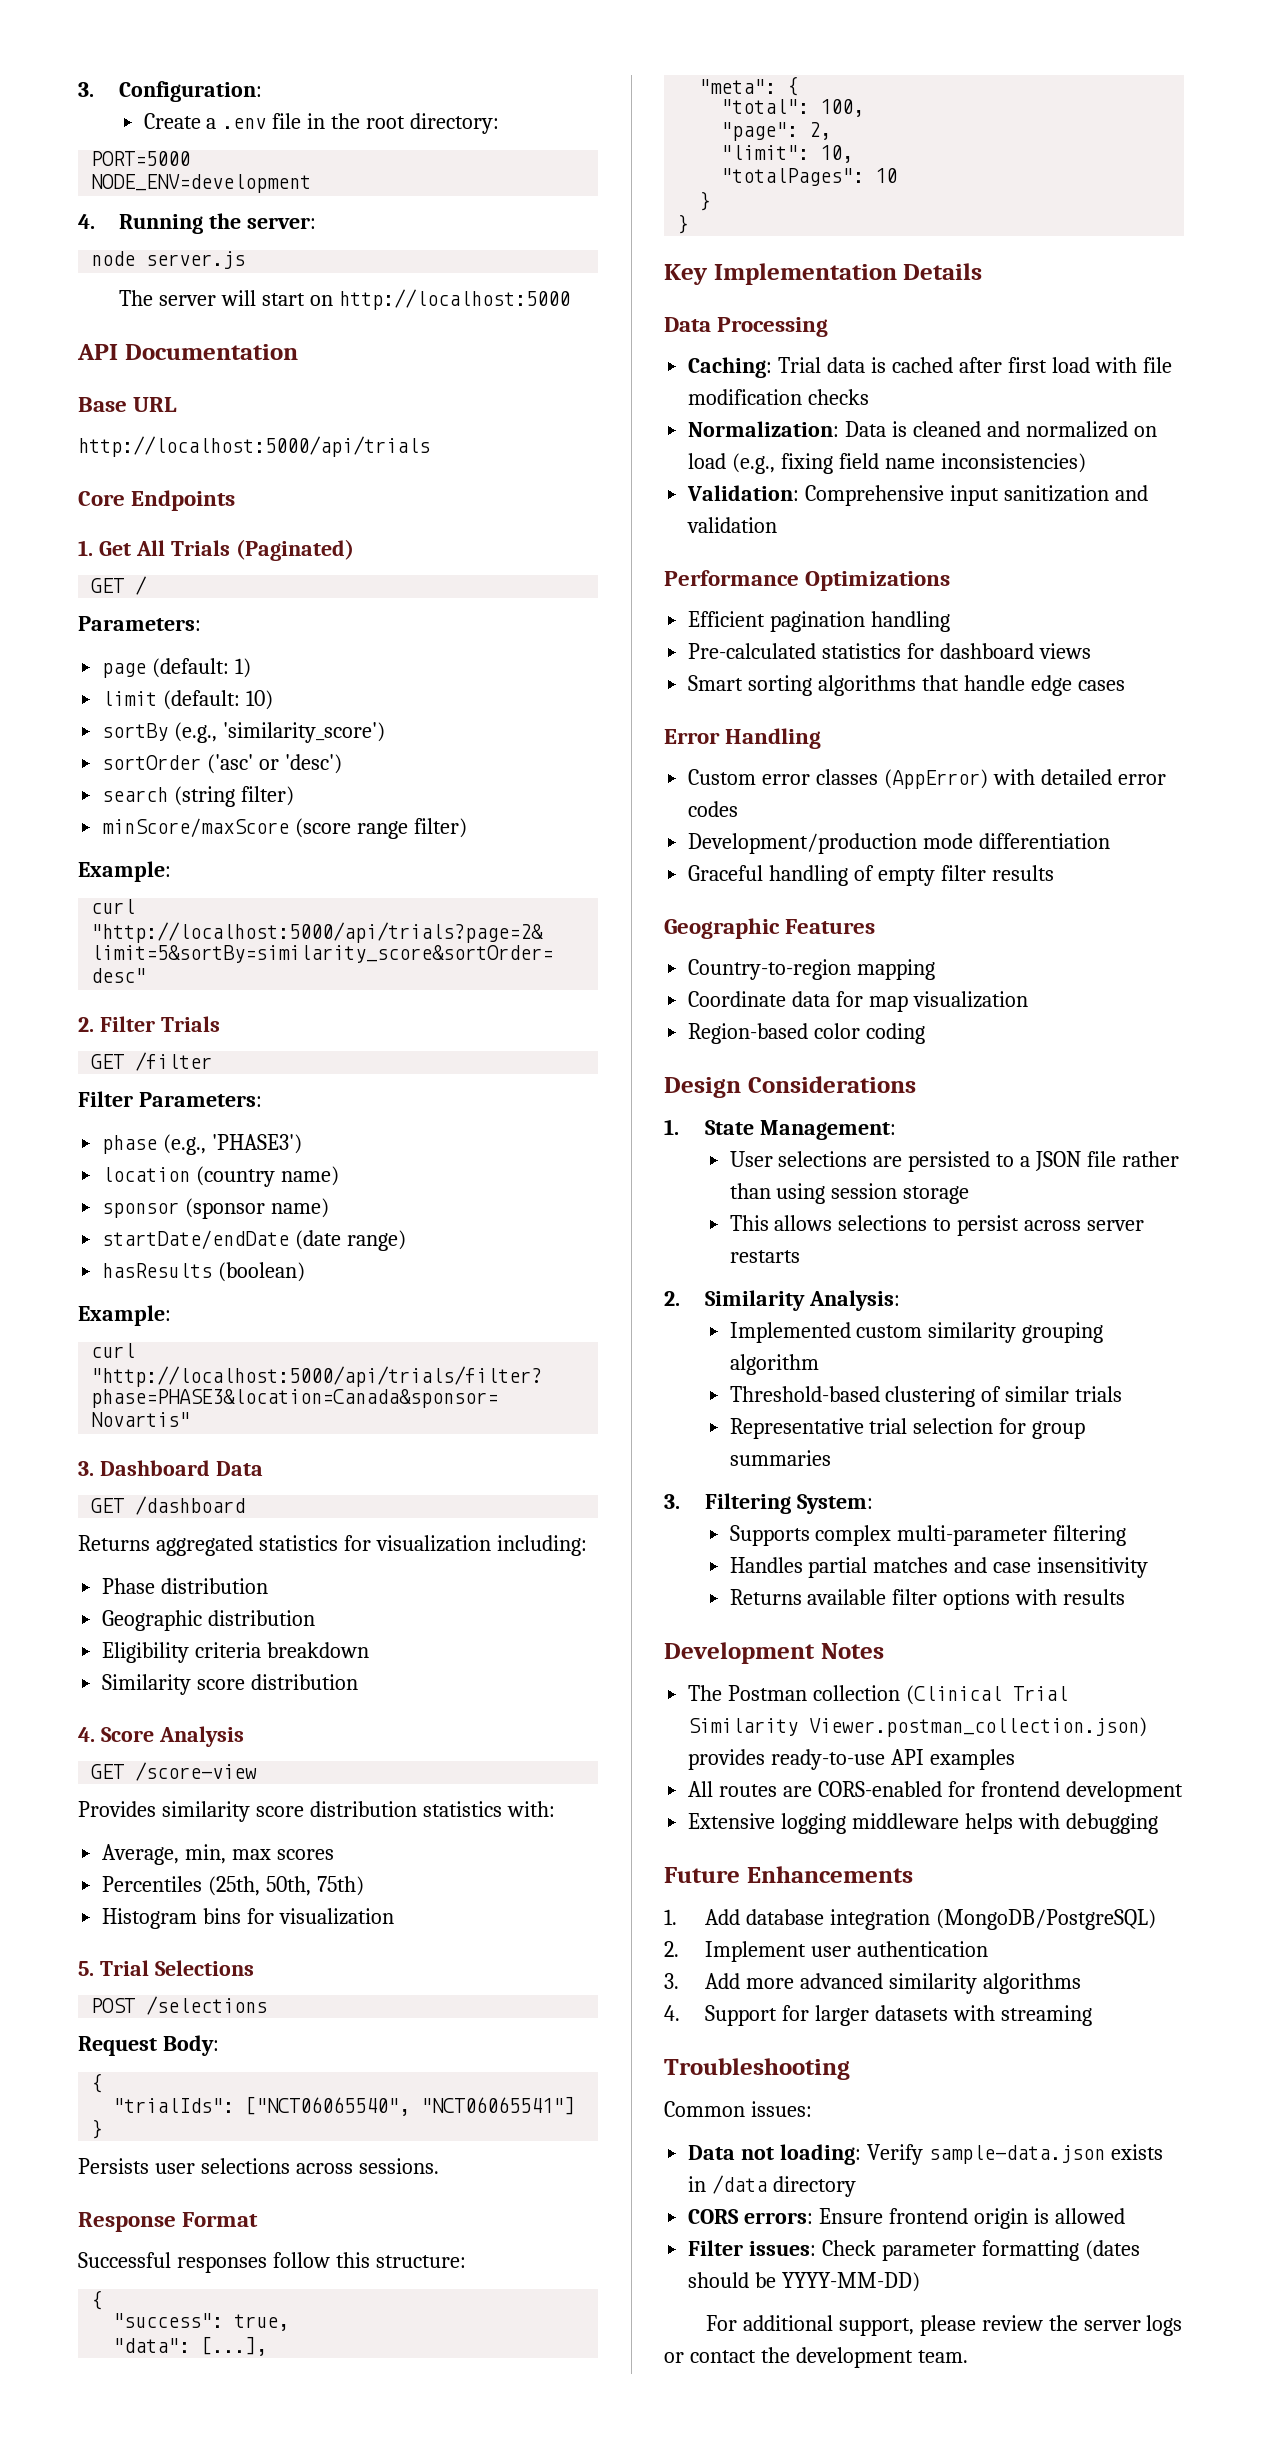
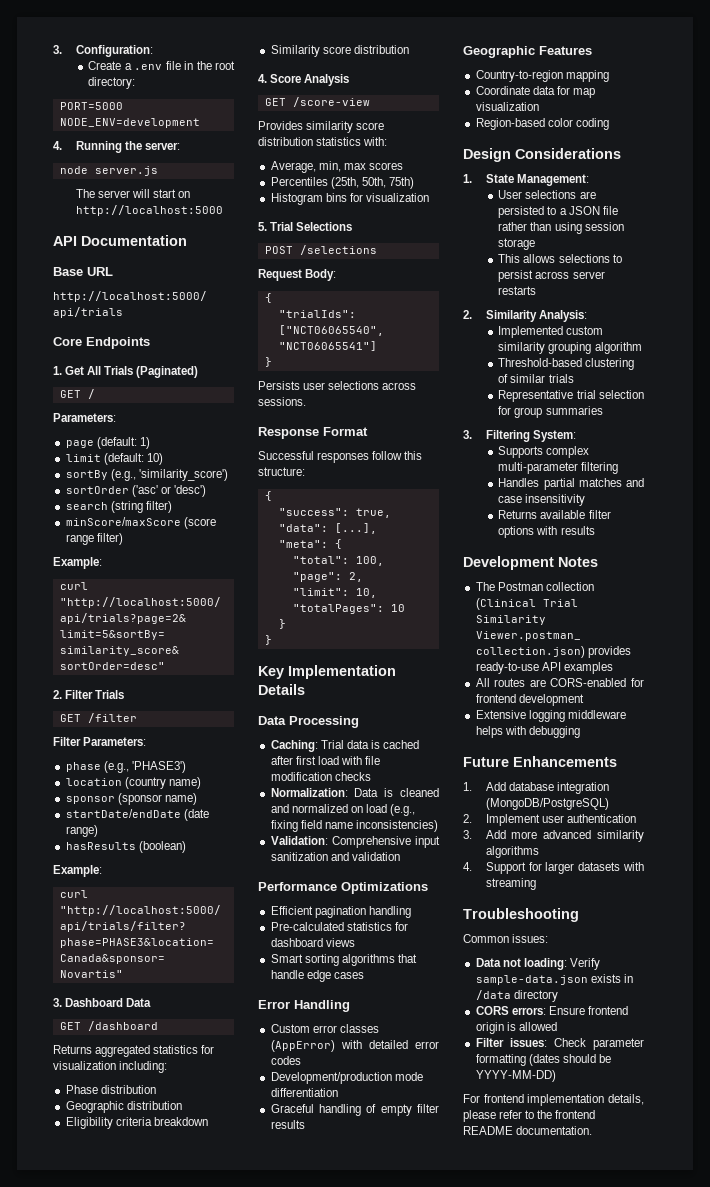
[742,2315,1183,2336] [664,2347,968,2368] additional support, please review the server logs or contact the development team. -> [483,1094,644,1106] [463,1110,596,1122] [463,1126,593,1135] frontend implementation details, please refer to the frontend README documentation.

